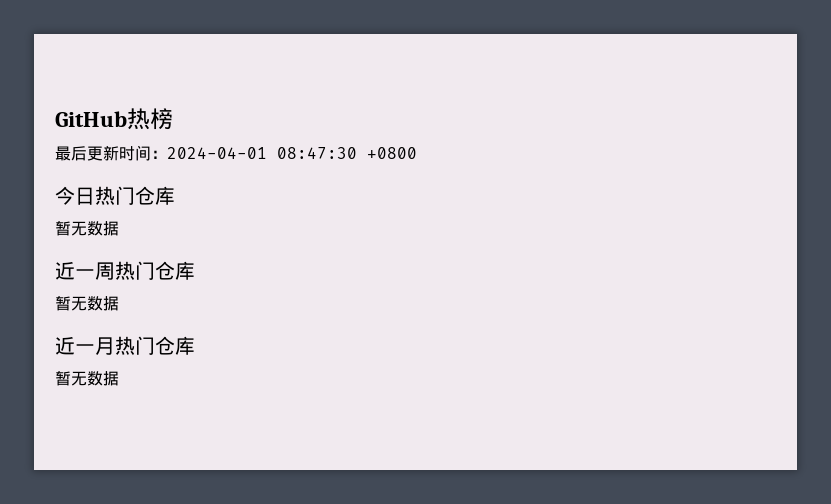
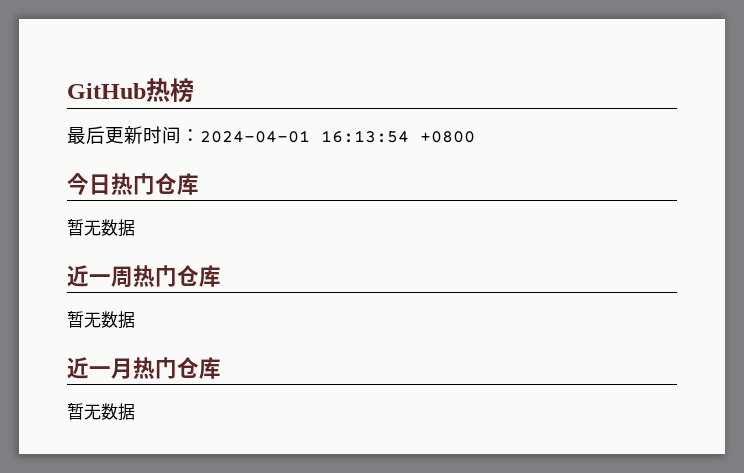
[277,147,357,159] 08:47:30 -> [321,130,409,143] 16:13:54

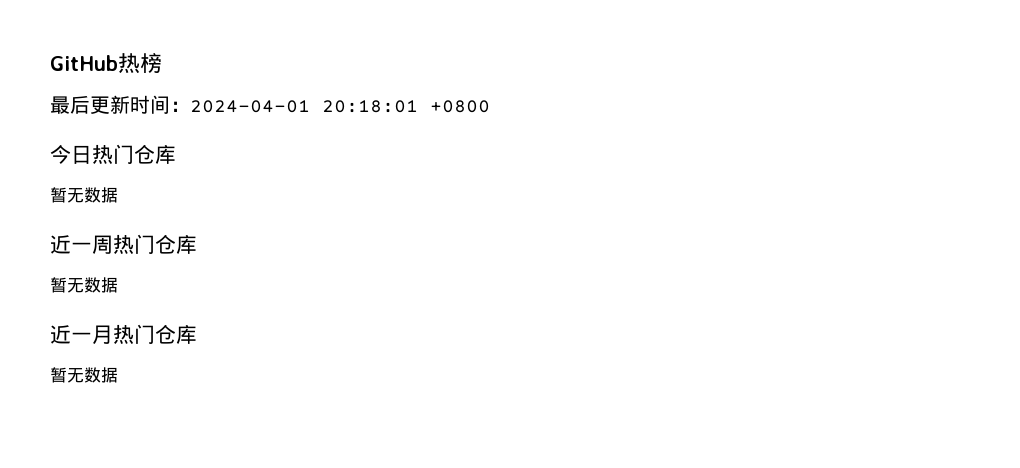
[321,130,409,143] 16:13:54 -> [322,100,418,113] 20:18:01

